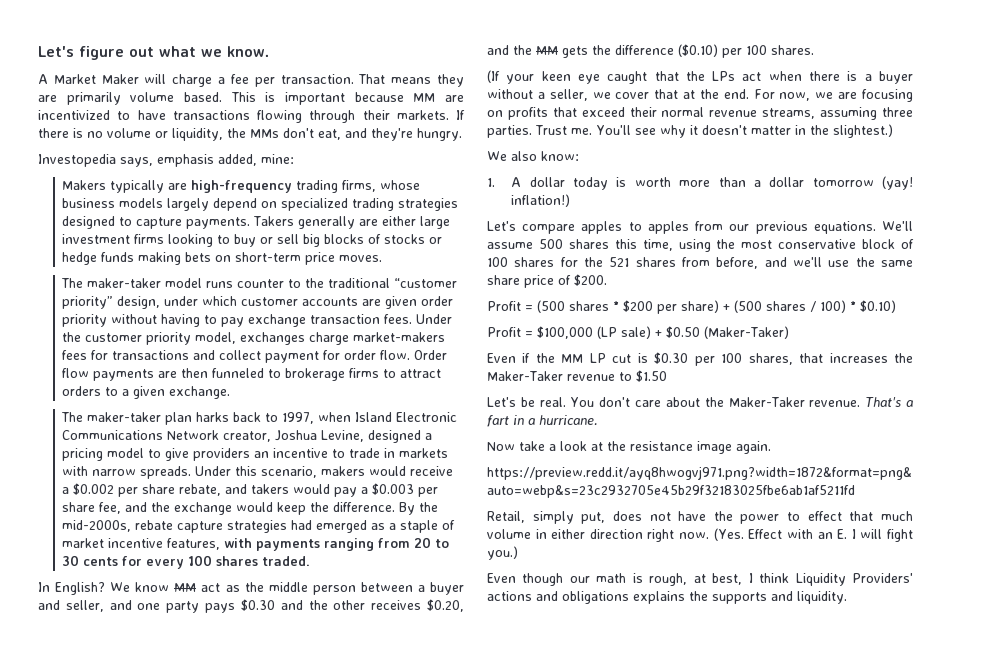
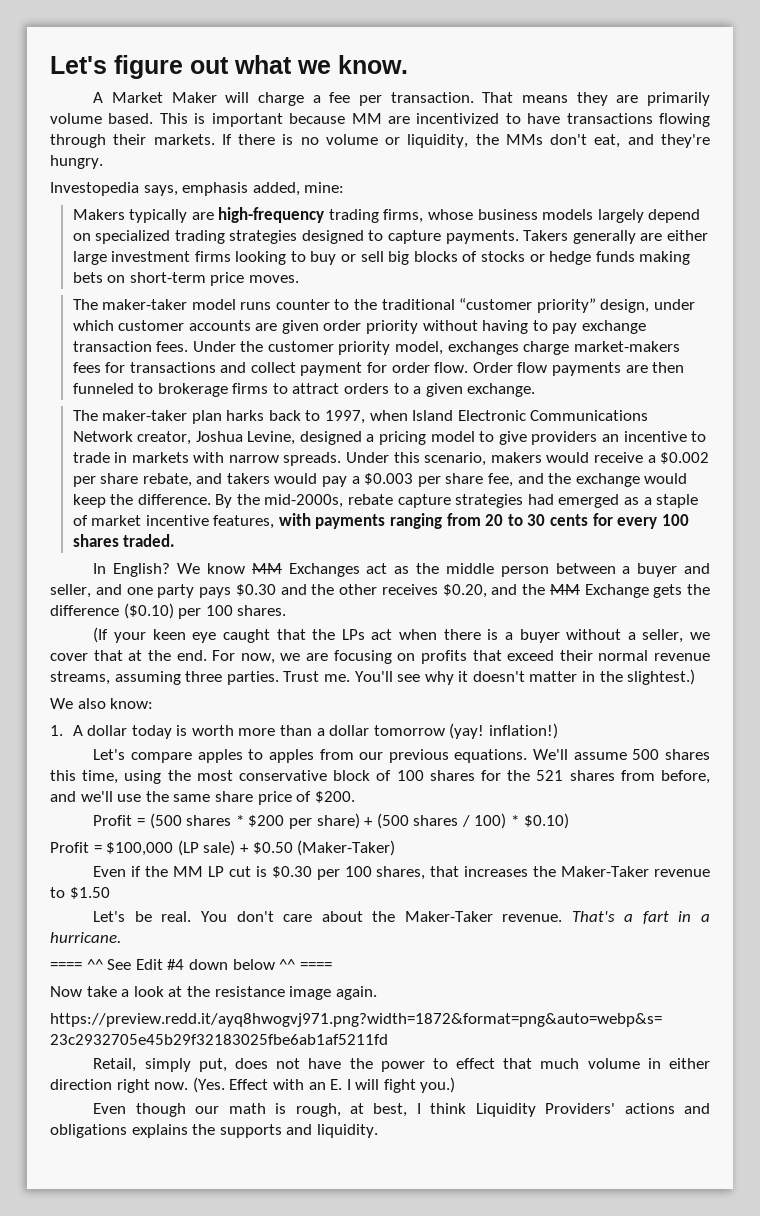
(197, 587) none -> [288,563,360,577] Exchanges
(558, 50) none -> [584,584,649,598] Exchange
(598, 420) none -> [50,959,332,970] // ==== ^^ See Edit #4 down below ^^ ====

